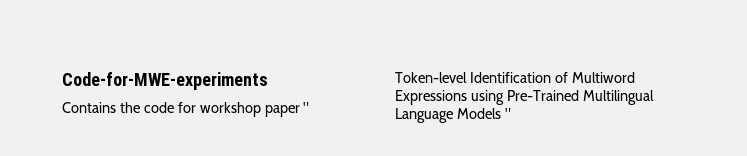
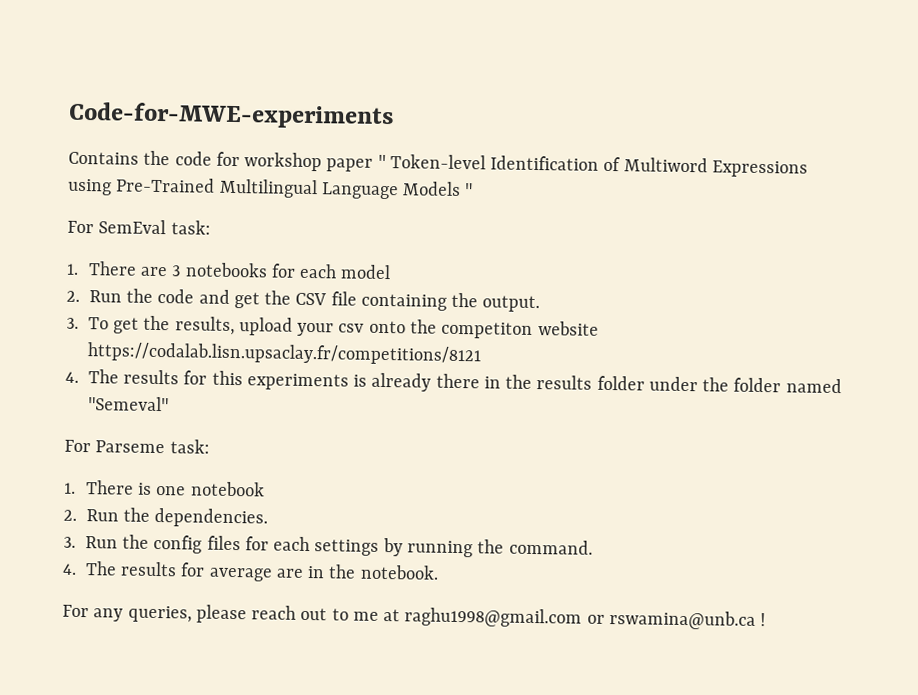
(511, 113) none -> [67,219,211,235] [66,261,392,280] [66,288,541,313] [66,315,599,339] [86,342,482,366] [65,369,842,394] [87,396,169,412] [64,439,210,454] [64,480,265,497] [63,507,269,528] [63,534,593,558] [62,561,439,582] [62,604,767,630] // For SemEval task: // 1. There are 3 notebooks for each model // 2. Run the code and get the CSV file containing the output. // 3. To get the results, upload your csv onto the competiton website https://codalab.lisn.upsaclay.fr/competitions/8121 // 4. The results for this experiments is already there in the results folder under the folder named "Semeval" // For Parseme task: // 1. There is one notebook // 2. Run the dependencies. // 3. Run the config files for each settings by running the command. // 4. The results for average are in the notebook. // For any queries, please reach out to me at raghu1998@gmail.com or rswamina@unb.ca !

